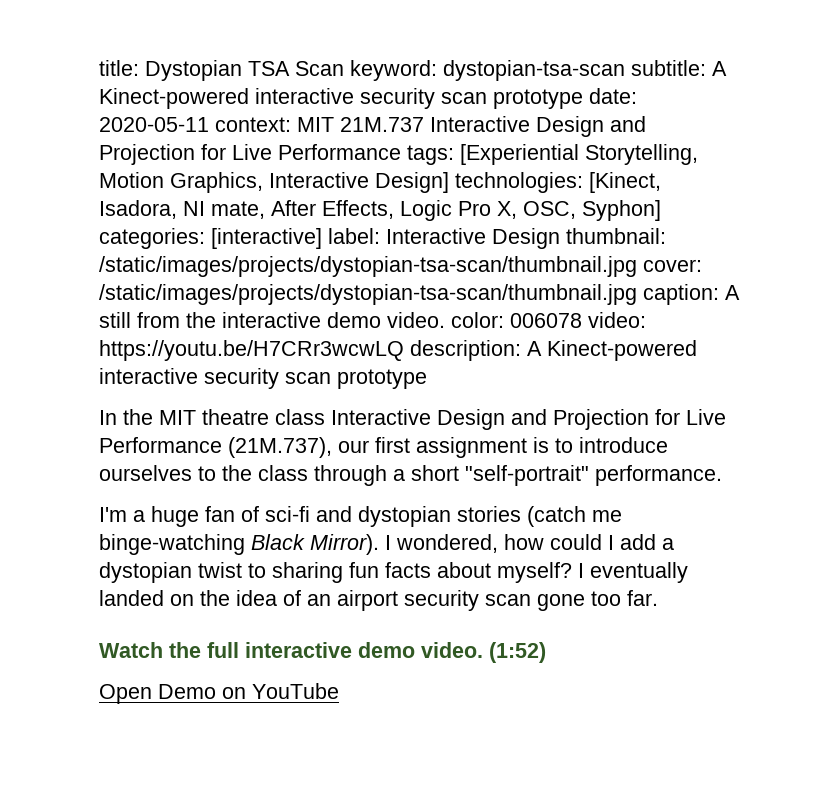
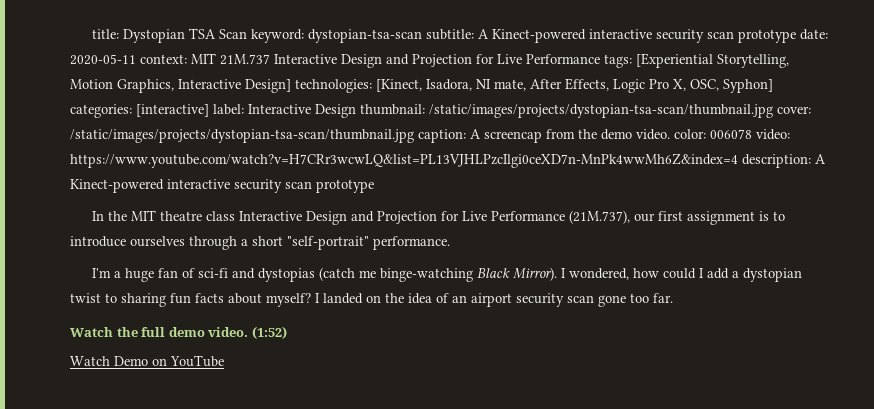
[99,312,131,328] still -> [484,131,542,143] screencap
[222,312,321,328] interactive -> (597, 134) none
[99,340,404,361] https://youtu.be/H7CRr3wcwLQ -> [70,153,738,168] https://www.youtube.com/watch?v=H7CRr3wcwLQ&list=PL13VJHLPzcIlgi0ceXD7n-MnPk4wwMh6Z&index=4
[198,465,308,481] to the class -> (185, 241) none
[358,506,521,527] dystopian stories -> [258,268,316,282] dystopias
[590,562,688,583] eventually -> (320, 298) none
[245,642,352,658] interactive -> (166, 332) none
[99,684,152,704] Open -> [70,356,110,366] Watch

